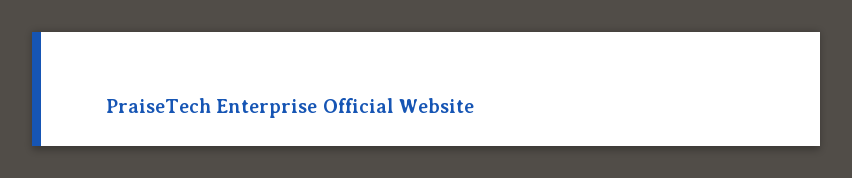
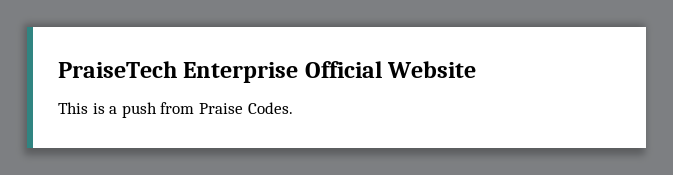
(474, 105) none -> [58,102,293,118] // This is a push from Praise Codes.

